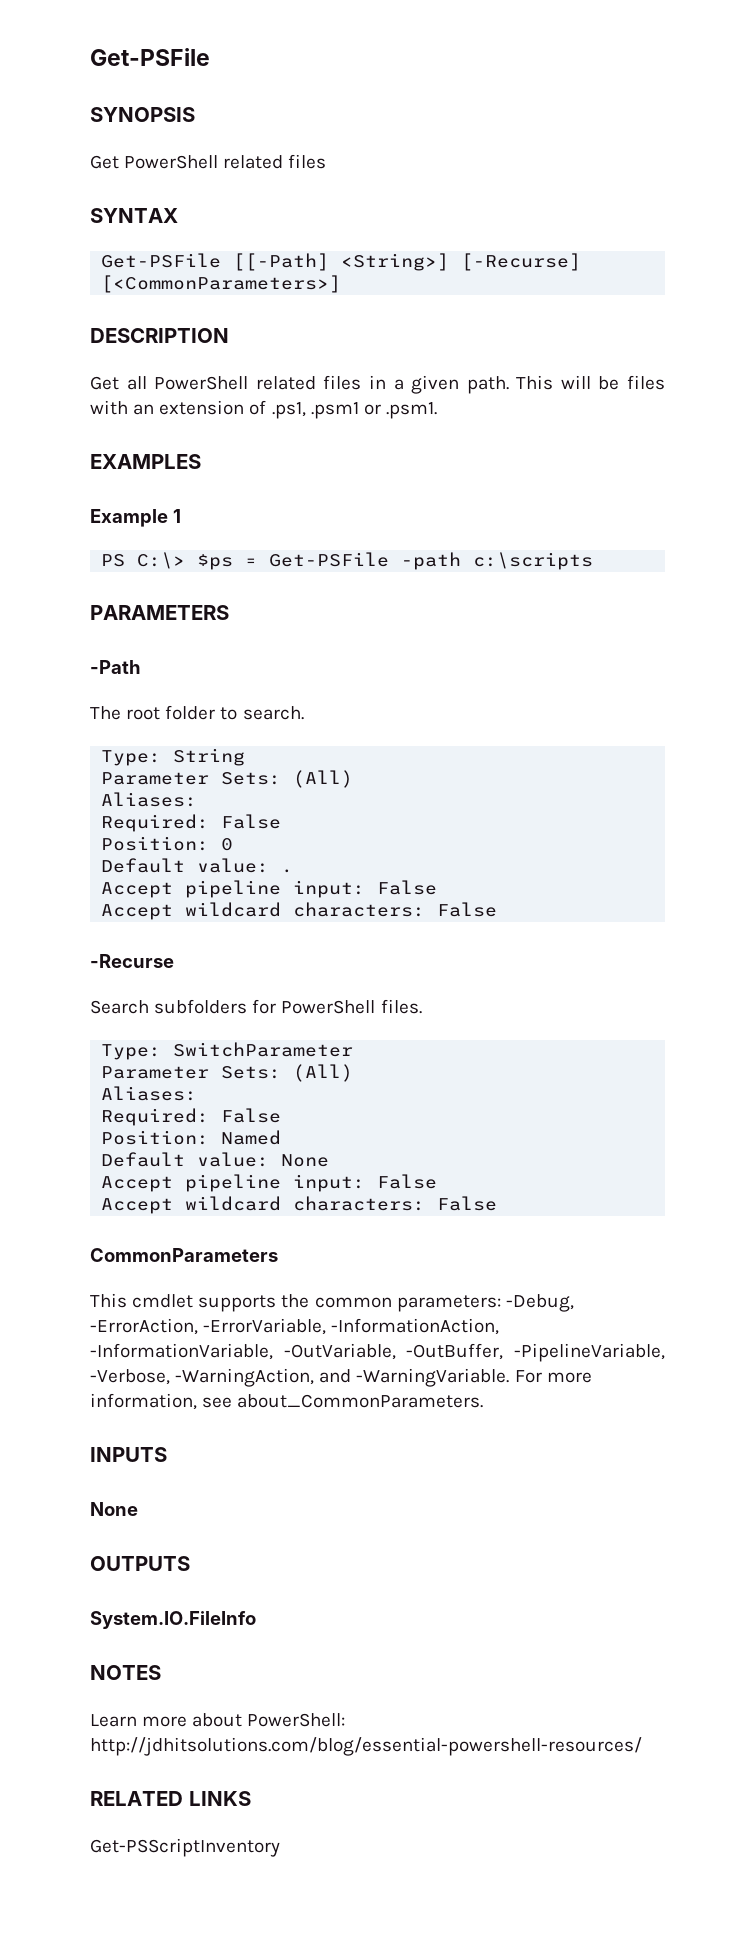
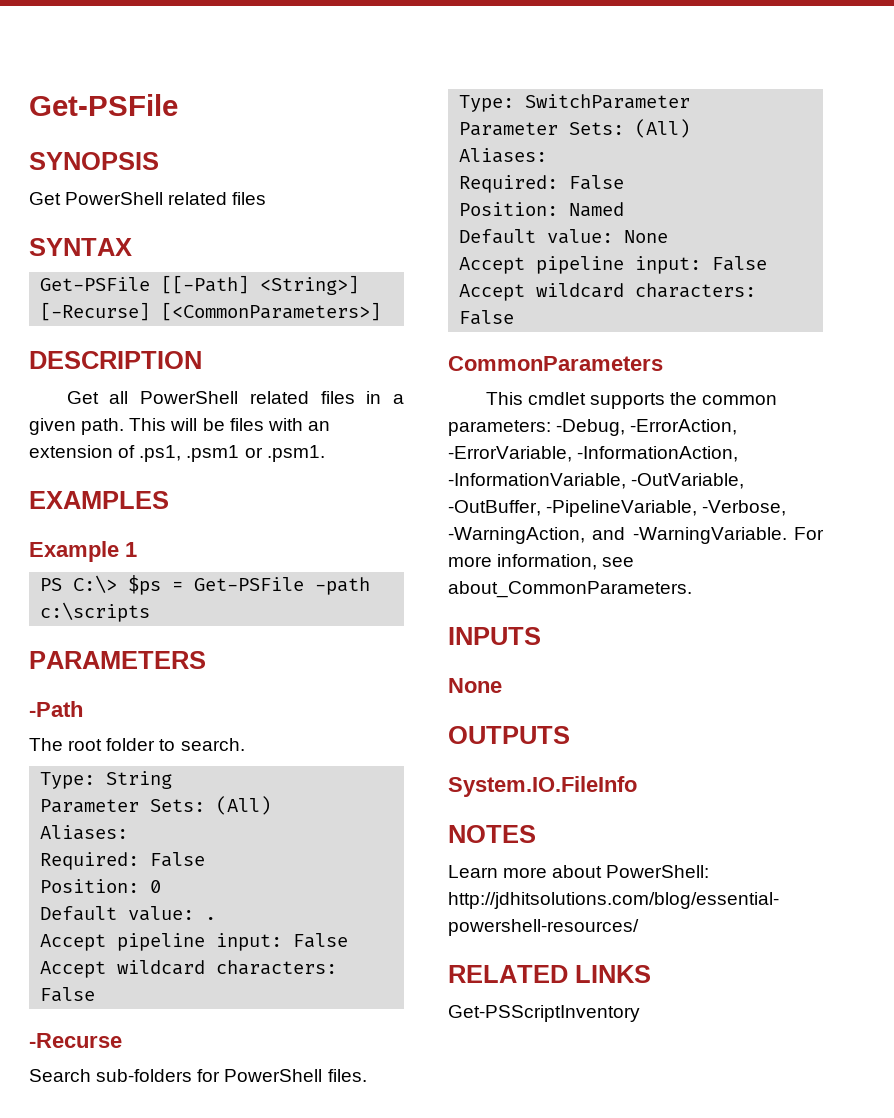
[154,999,248,1014] subfolders -> [96,1069,193,1082] sub-folders

